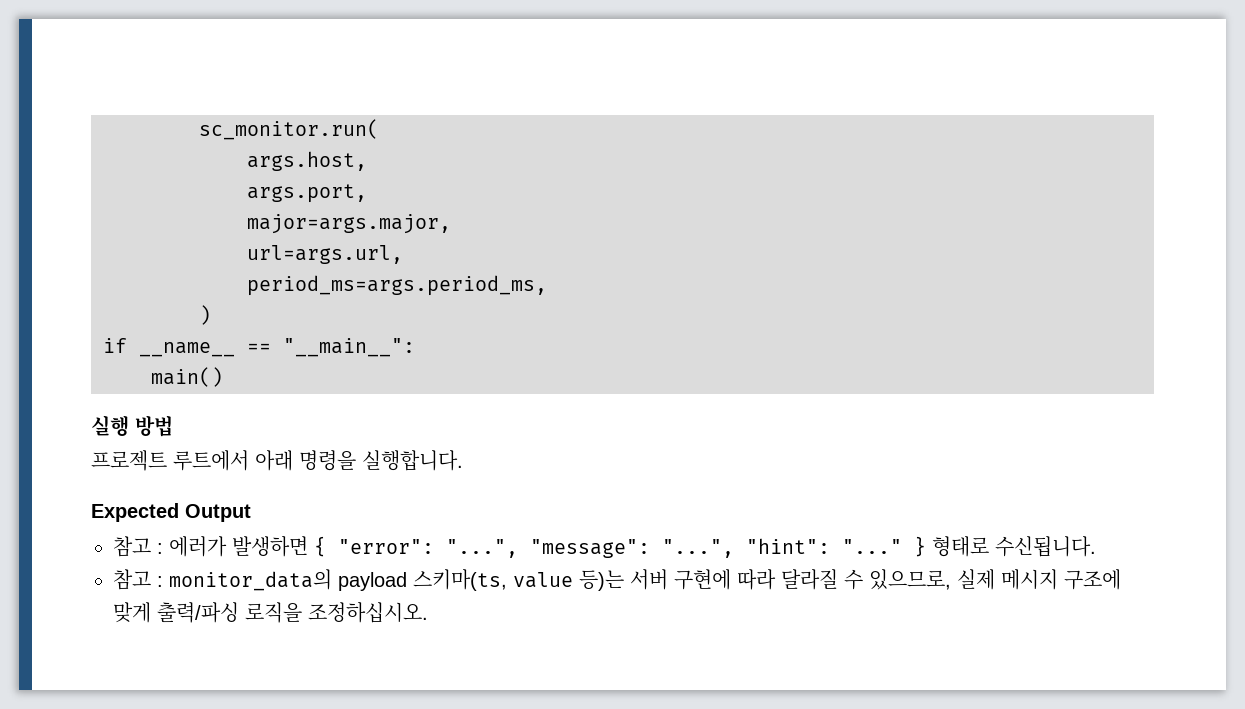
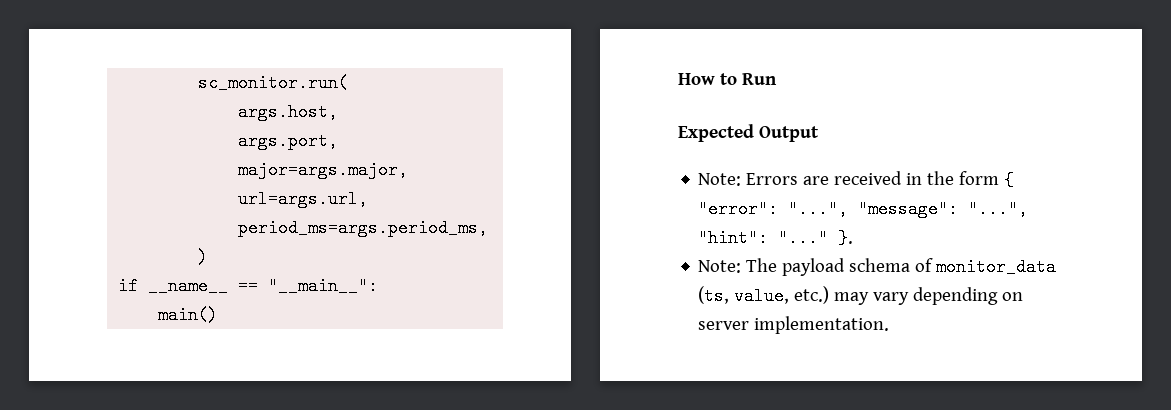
[91,415,173,437] [91,450,463,471] [91,503,251,522] [113,536,308,557] 실행 방법 // 프로젝트 루트에서 아래 명령을 실행합니다. // Expected Output // 참고 : 에러가 발생하면 -> [678,73,777,85] [678,124,819,142] [698,171,1000,186] How to Run // Expected Output // Note: Errors are received in the form
[914,536,1096,557] [113,569,1121,591] [113,602,428,623] } 형태로 수신됩니다. // 참고 : monitor_data의 payload 스키마(ts, value 등)는 서버 구현에 따라 달라질 수 있으므로, 실제 메시지 구조에 맞게 출력/파싱 로직을 조정하십시오. -> [838,229,854,247] [698,258,1057,276] [698,286,1024,305] [698,316,890,334] }. // Note: The payload schema of monitor_data (ts, value, etc.) may vary depending on server implementation.

